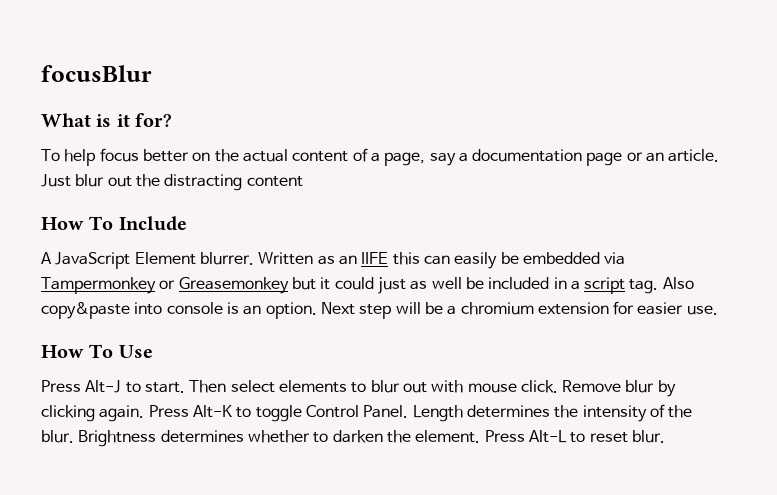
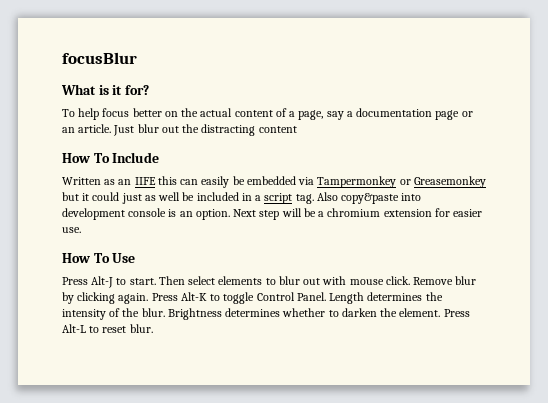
[41,252,254,269] A JavaScript Element blurrer. -> (160, 157) none
(163, 308) none -> [62,208,125,220] development

